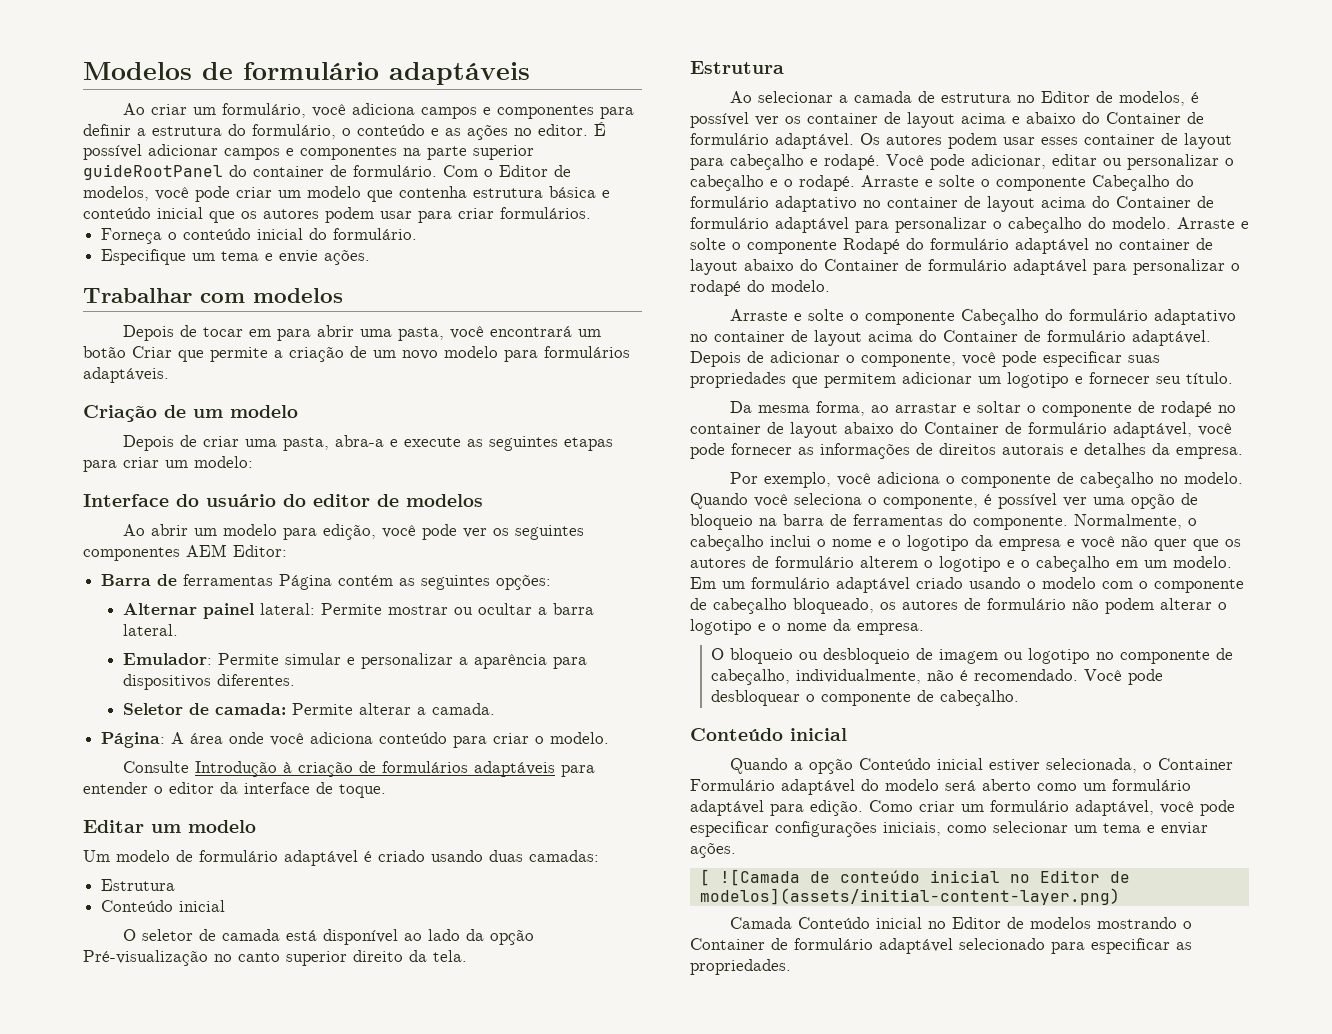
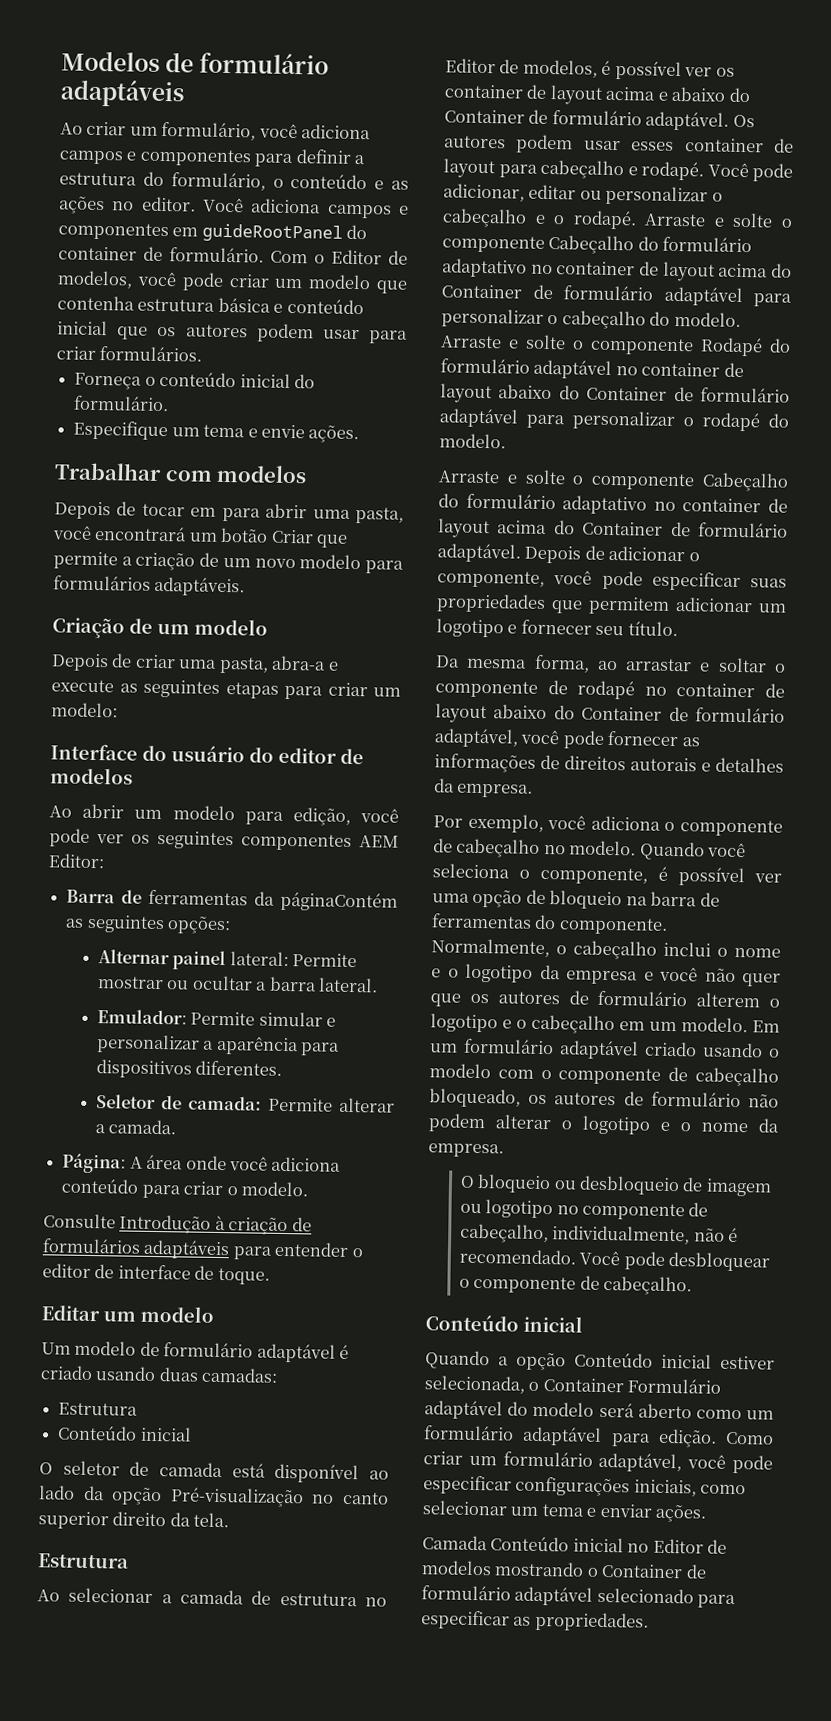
[594,122,606,136] [83,144,534,160] É possível adicionar campos e componentes na parte superior -> [203,197,409,219] [58,222,199,241] Você adiciona campos e componentes em
[279,574,394,590] Página contém -> [254,891,398,912] da páginaContém
[220,782,238,794] da -> [94,1264,115,1279] de
[699,869,1130,886] [699,888,1120,905] // [ ![Camada de conteúdo inicial no Editor de modelos](assets/initial-content-layer.png) -> (708, 1513) none

